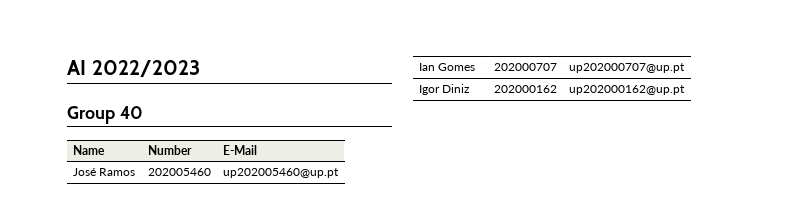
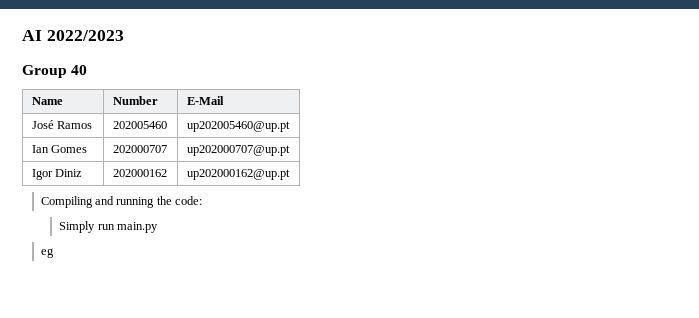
(685, 90) none -> [40,196,203,208] [59,221,158,233] [40,248,54,258] // Compiling and running the code: // Simply run main.py // eg

